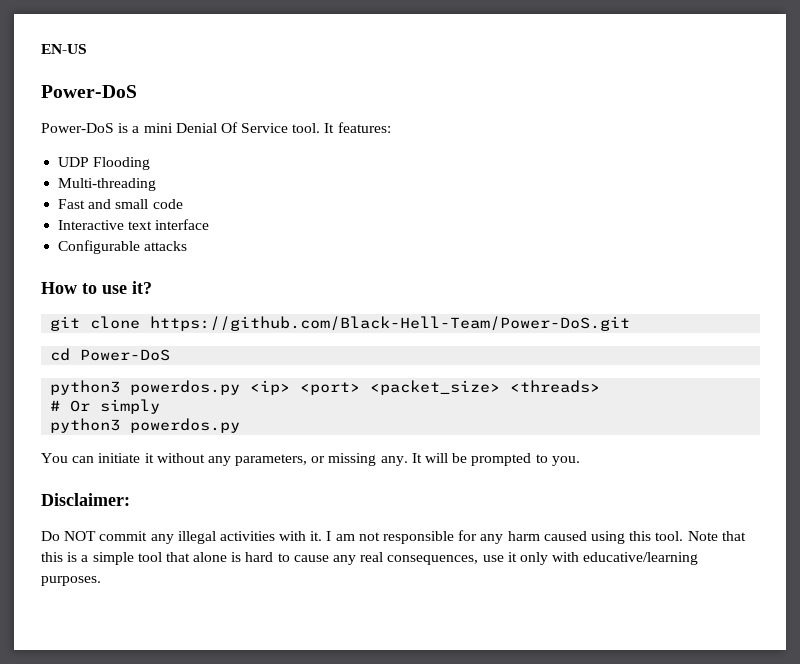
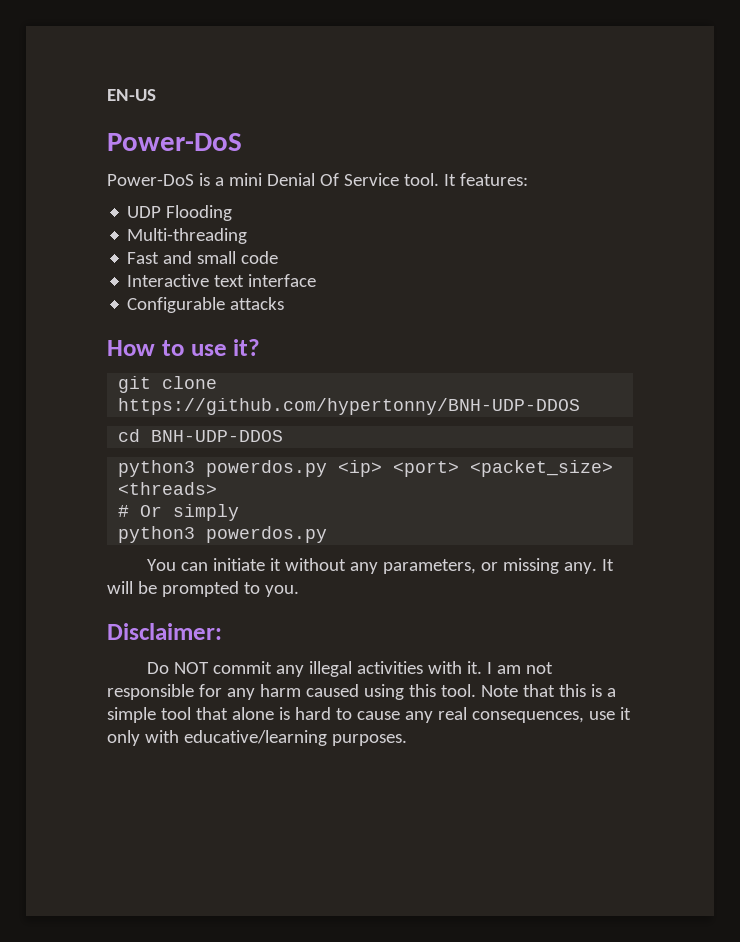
[150,316,631,331] https://github.com/Black-Hell-Team/Power-DoS.git -> [118,398,581,415] https://github.com/hypertonny/BNH-UDP-DDOS
[80,349,171,361] Power-DoS -> [151,430,284,442] BNH-UDP-DDOS

